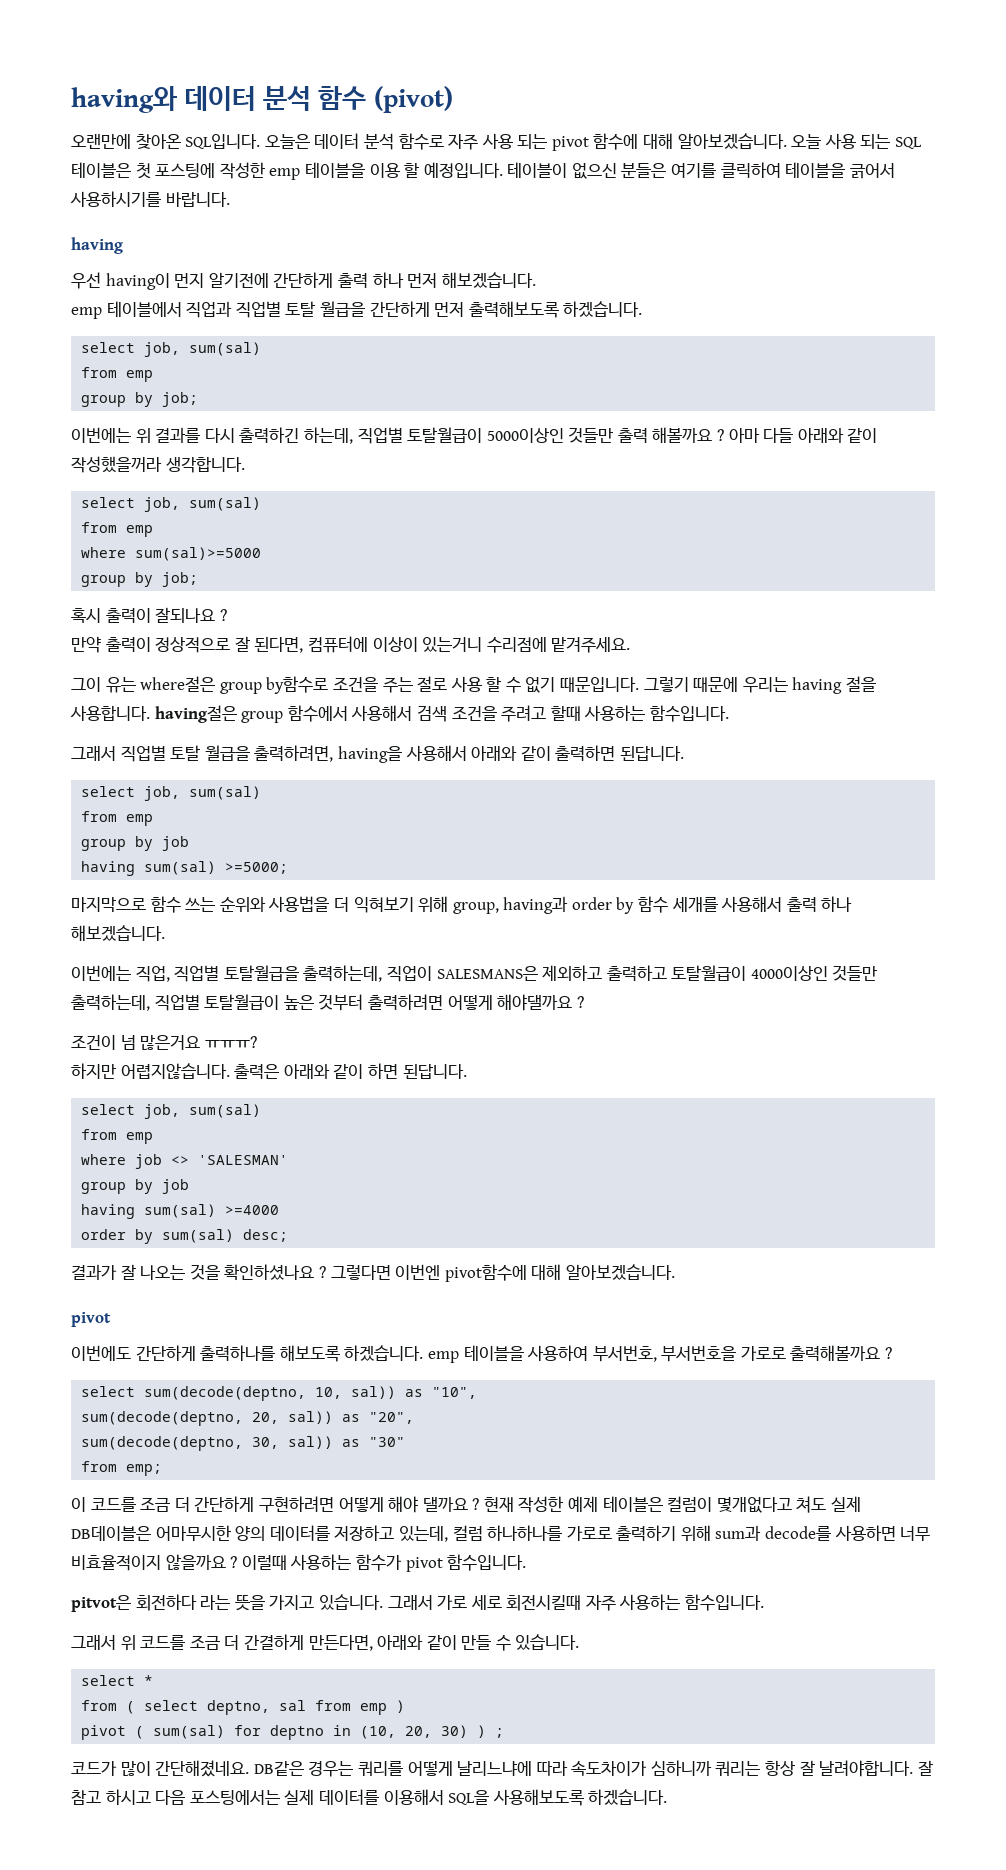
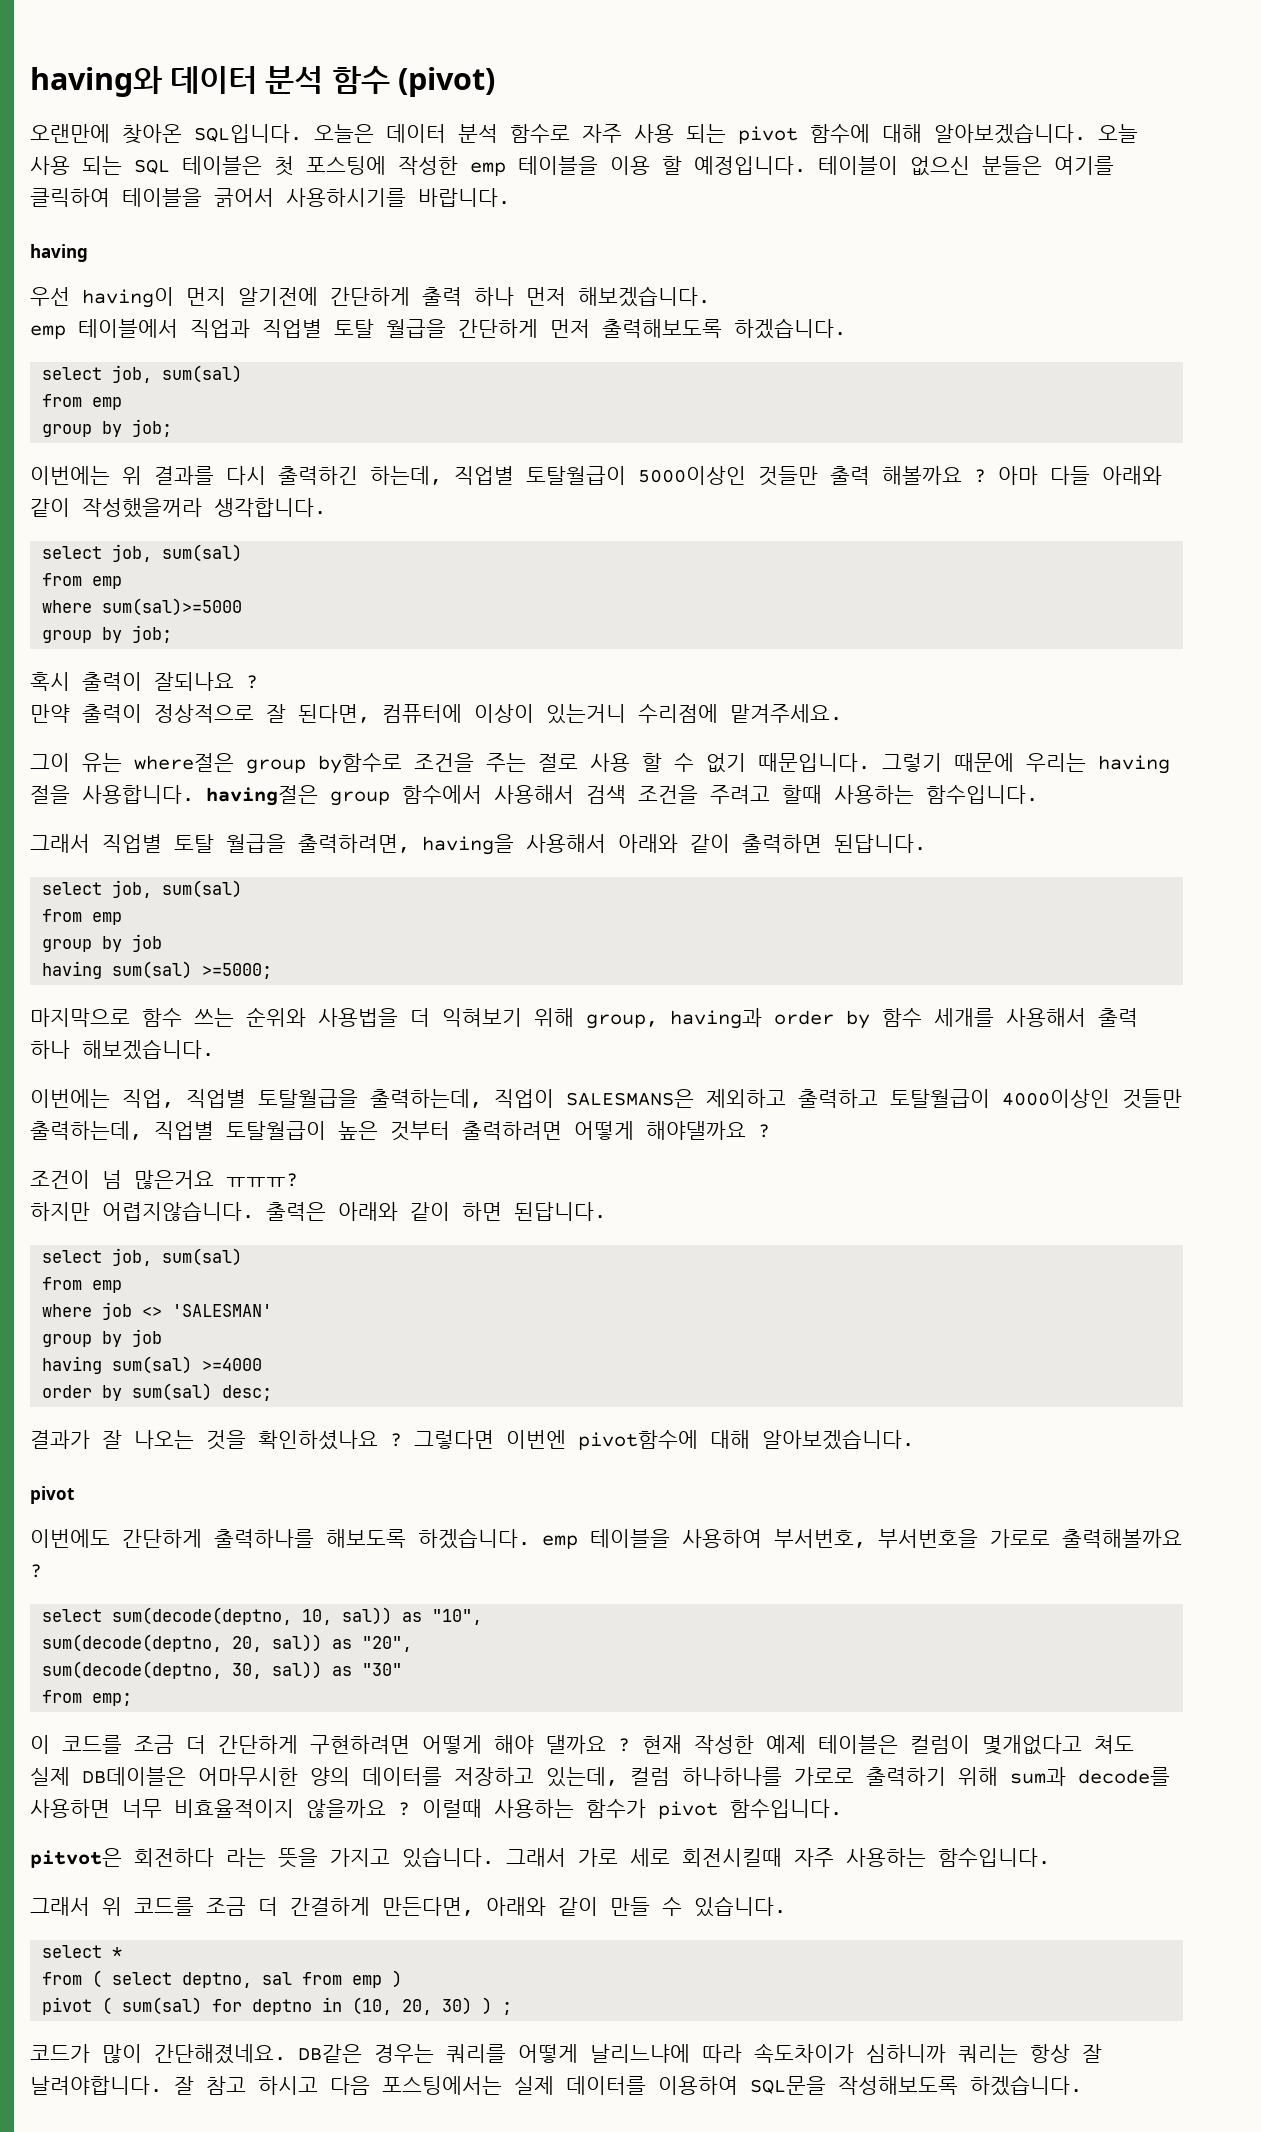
[383,1789,584,1806] 이용해서 SQL을 사용해보도록 -> [658,2076,958,2095] 이용하여 SQL문을 작성해보도록

